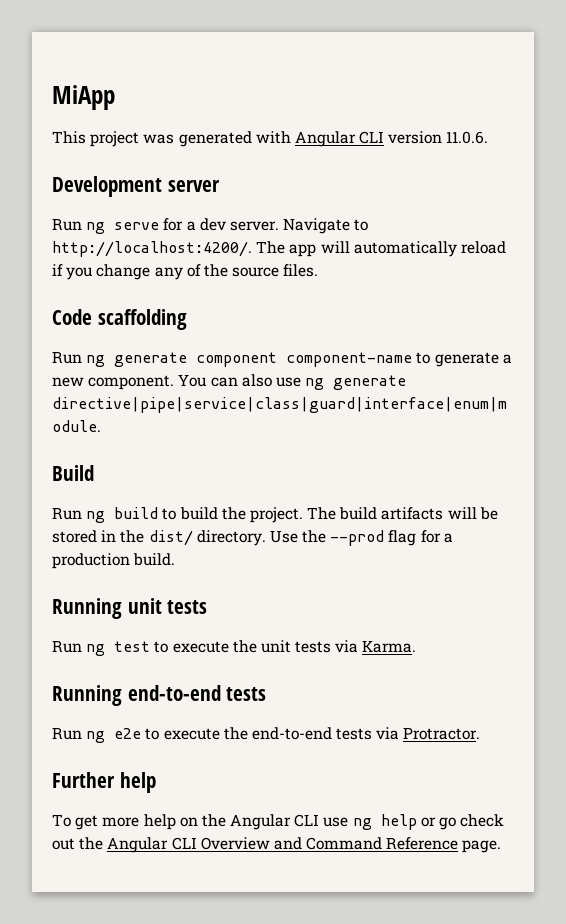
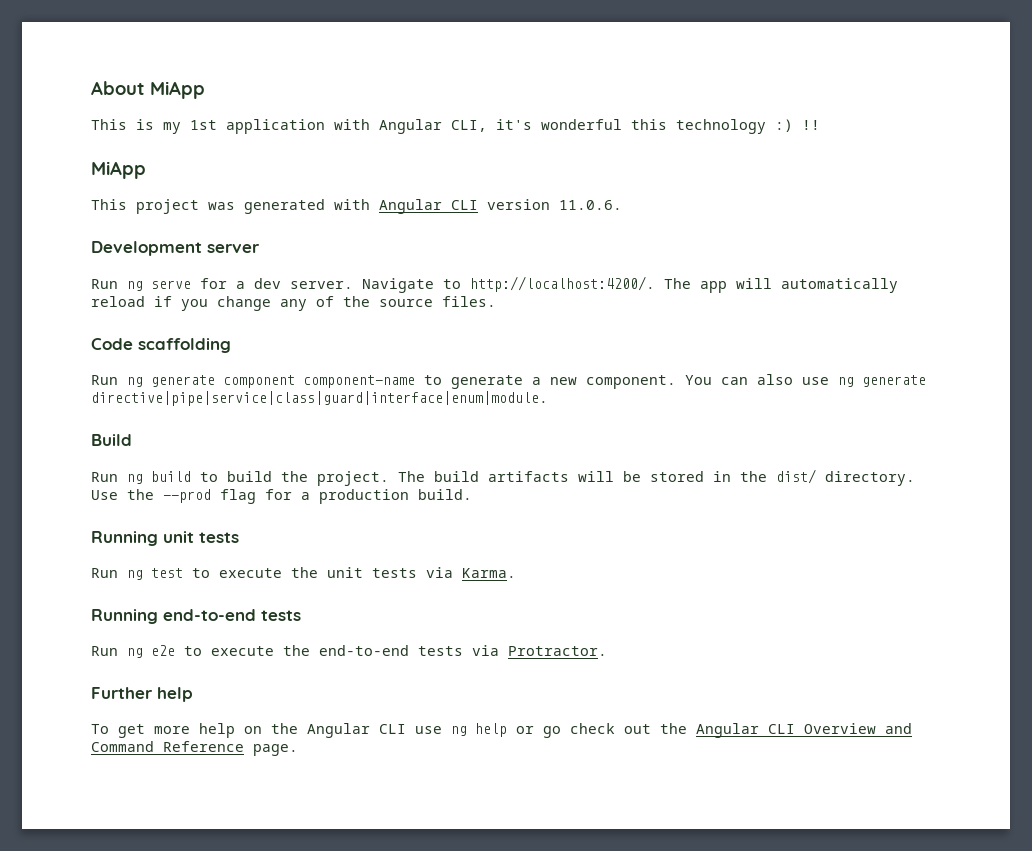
(52, 97) none -> [91,81,205,99] [91,119,820,134] About MiApp // This is my 1st application with Angular CLI, it's wonderful this technology :) !! //

